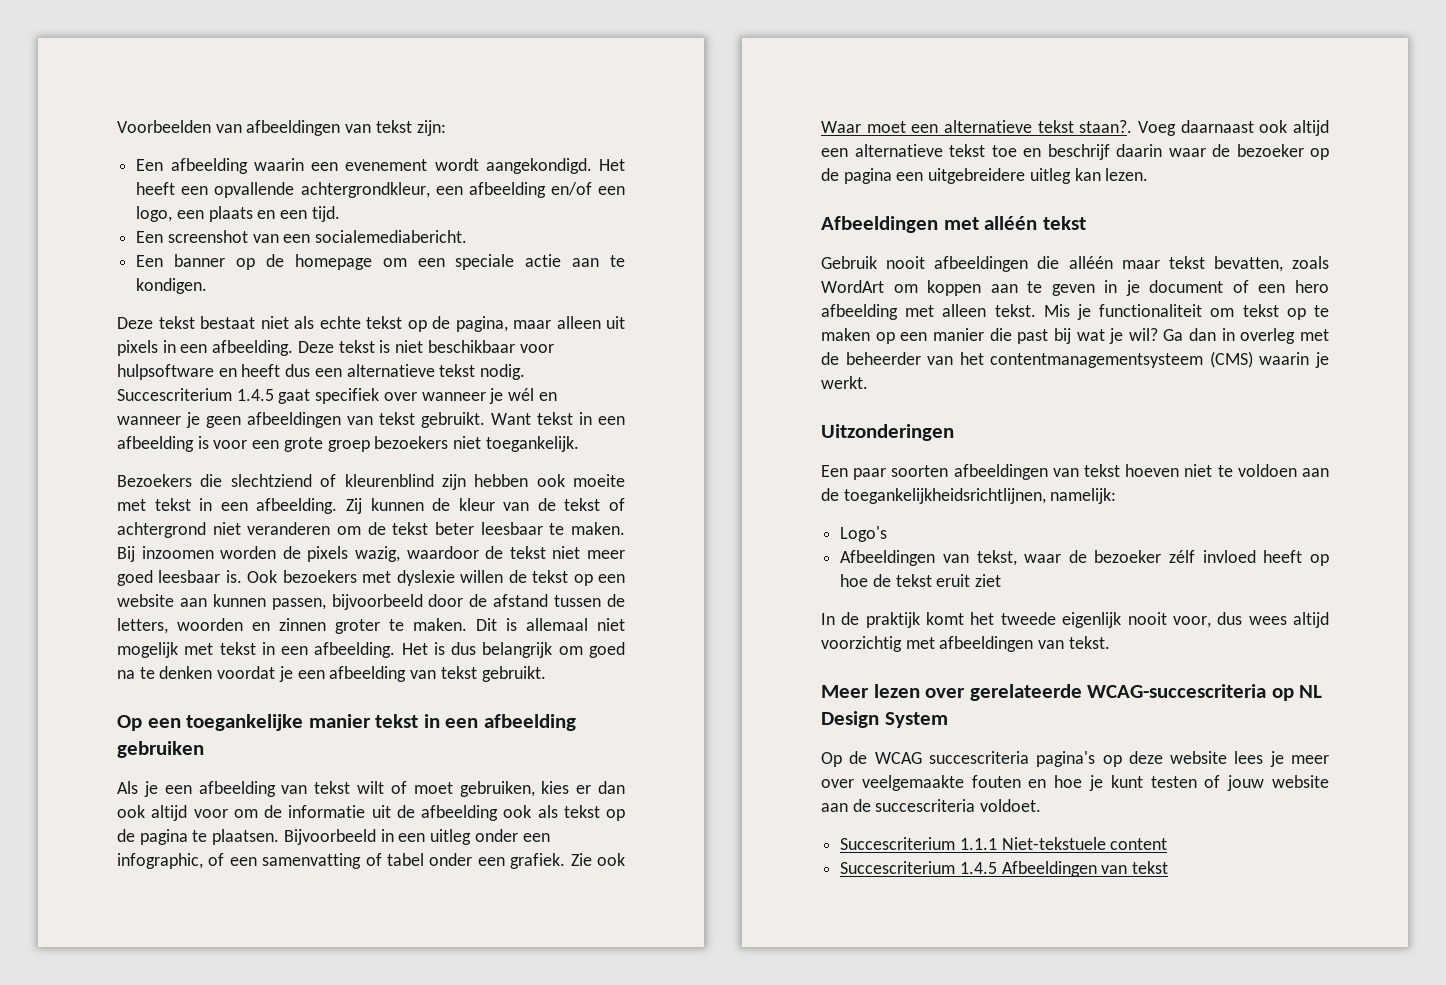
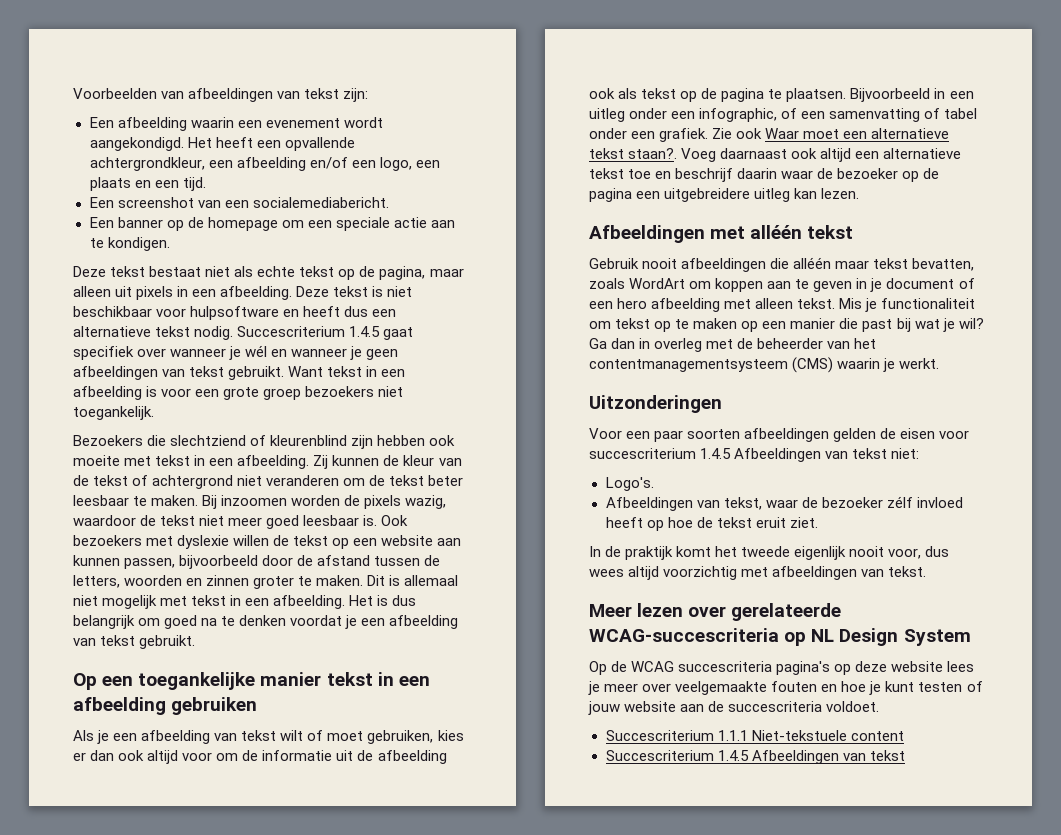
[821,465,848,477] Een -> [589,428,651,439] Voor een
[1052,464,1329,477] [821,488,1117,504] [840,526,888,542] van tekst hoeven niet te voldoen aan de toegankelijkheidsrichtlijnen, namelijk: // Logo's -> [833,428,970,442] [589,448,920,462] [605,477,654,491] gelden de eisen voor succescriterium 1.4.5 Afbeeldingen van tekst niet: // Logo's.
[975,574,1002,587] ziet -> [789,517,818,528] ziet.

